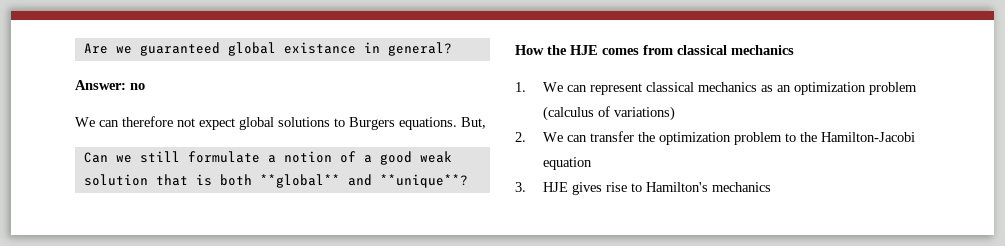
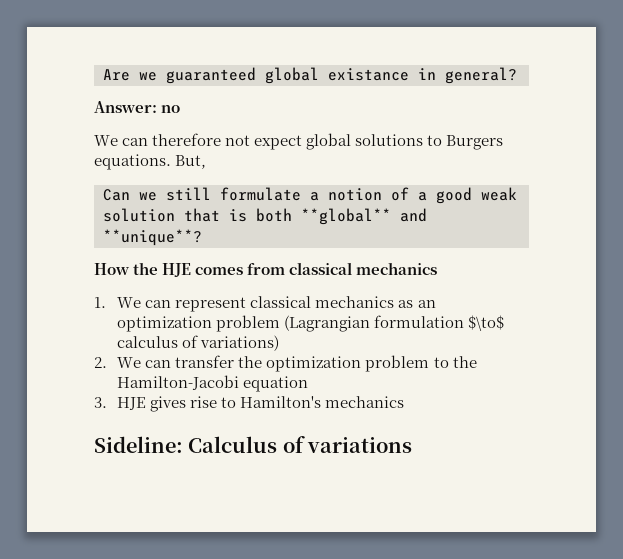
[543,106,595,121] (calculus -> [284,315,505,332] [117,336,179,348] (Lagrangian formulation $\to$ calculus
(772, 187) none -> [94,436,413,453] // Sideline: Calculus of variations

